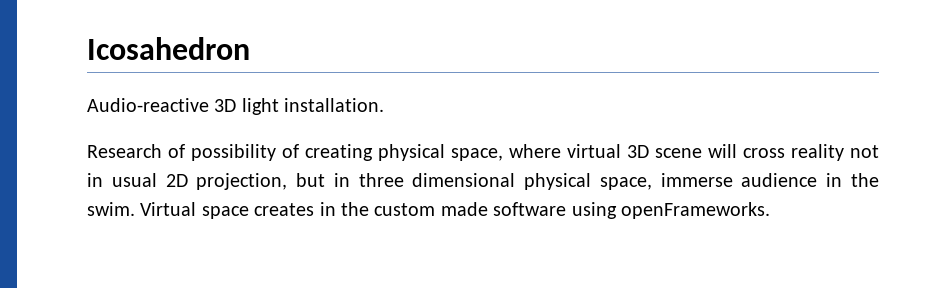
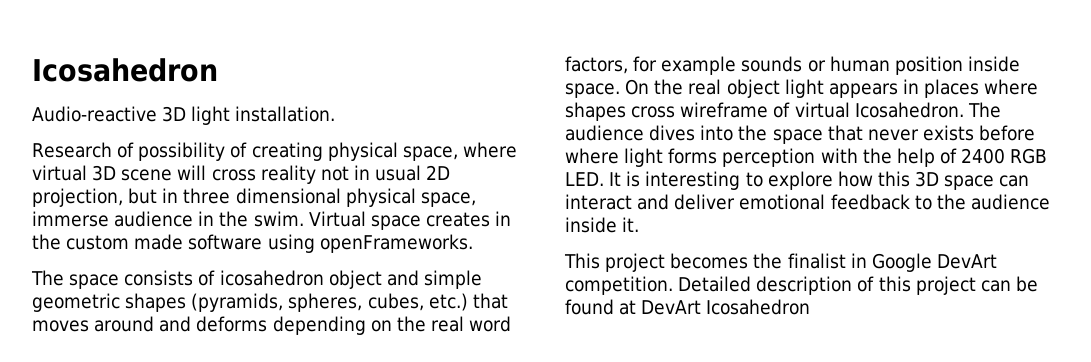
(770, 210) none -> [31,270,482,289] [32,293,508,312] [32,316,512,335] [565,56,1020,75] [565,79,1039,98] [565,102,1001,121] [565,125,1036,144] [565,148,1048,167] [565,171,1030,190] [565,194,1050,210] [565,217,640,233] [564,253,997,272] [565,276,1038,295] [565,299,811,315] // The space consists of icosahedron object and simple geometric shapes (pyramids, spheres, cubes, etc.) that moves around and deforms depending on the real word factors, for example sounds or human position inside space. On the real object light appears in places where shapes cross wireframe of virtual Icosahedron. The audience dives into the space that never exists before where light forms perception with the help of 2400 RGB LED. It is interesting to explore how this 3D space can interact and deliver emotional feedback to the audience inside it. // This project becomes the finalist in Google DevArt competition. Detailed description of this project can be found at DevArt Icosahedron

